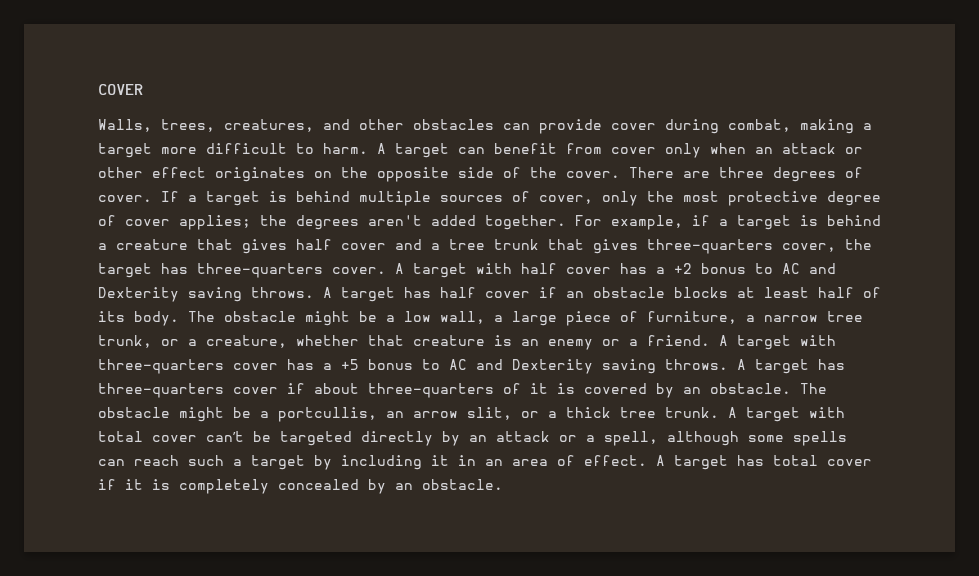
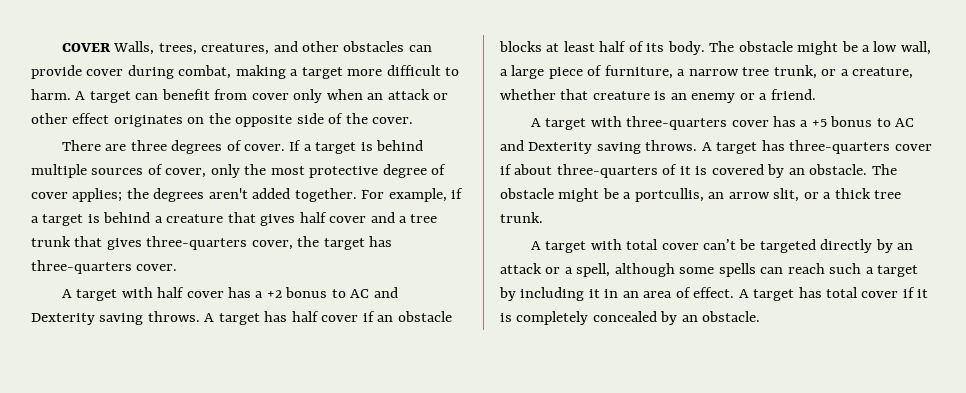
(143, 89) // -> (111, 47) none
(620, 174) none -> (414, 120) //
(386, 270) none -> (178, 267) //
(710, 340) none -> (816, 94) //
(719, 412) none -> (543, 217) //

